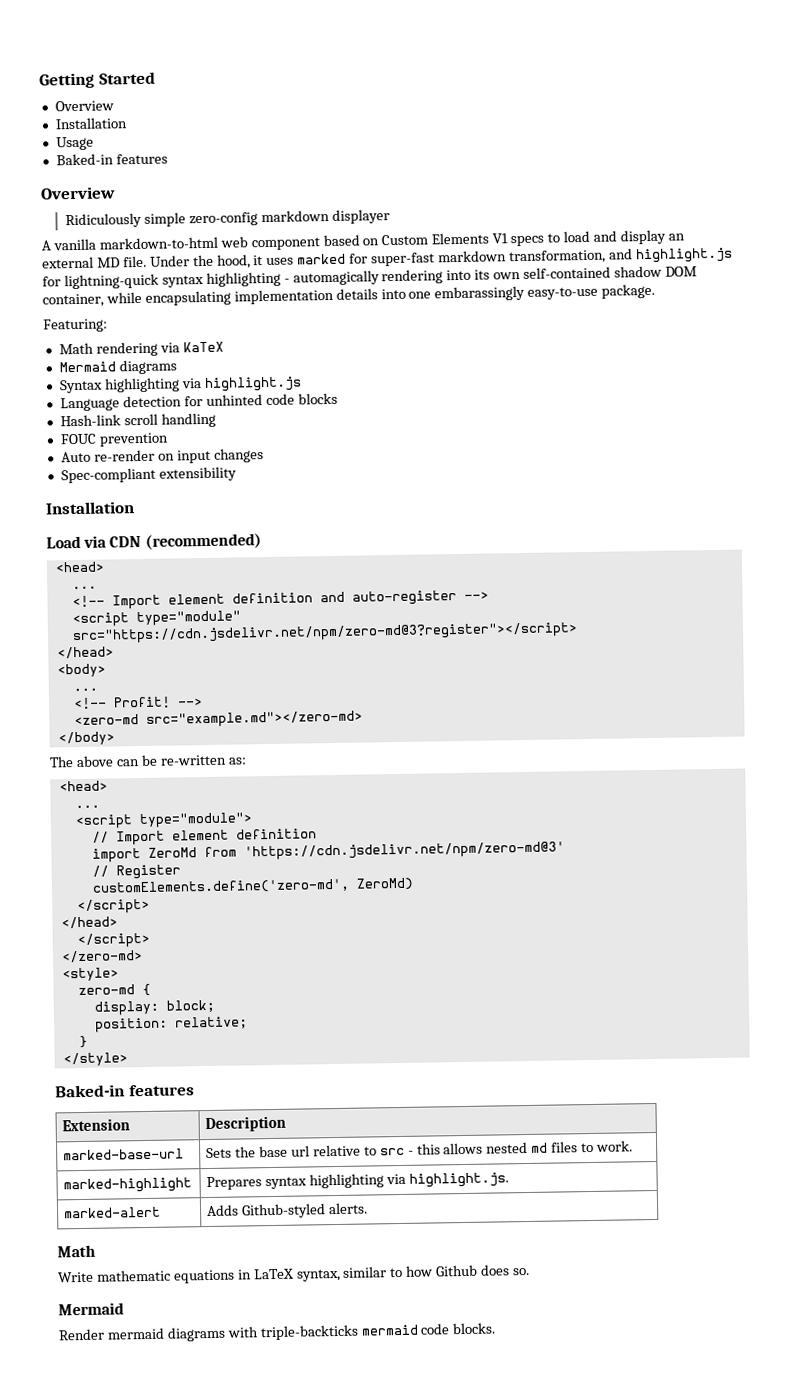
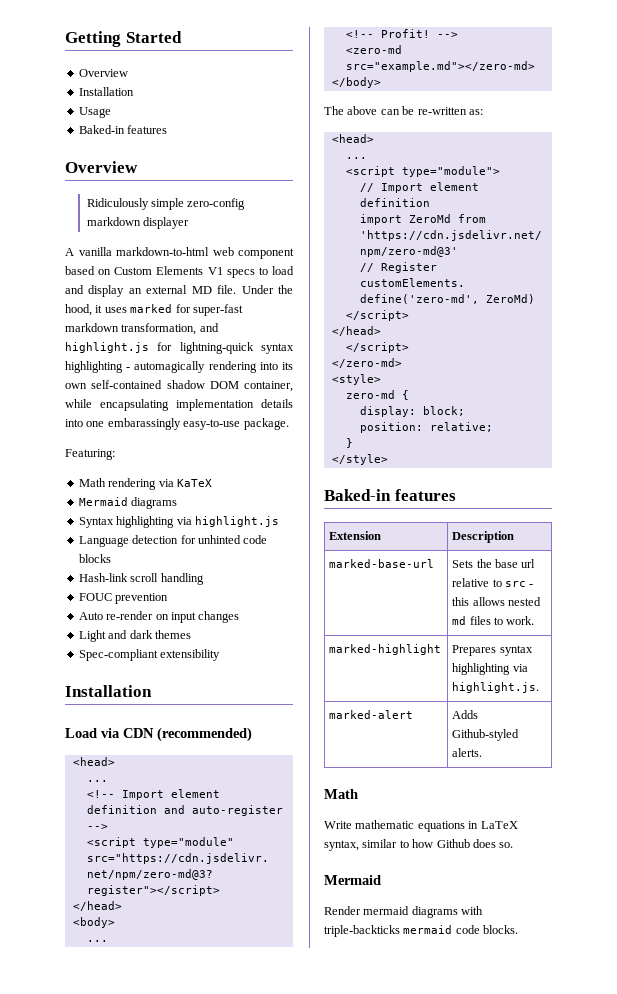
(264, 455) none -> [78,630,191,642] // Light and dark themes

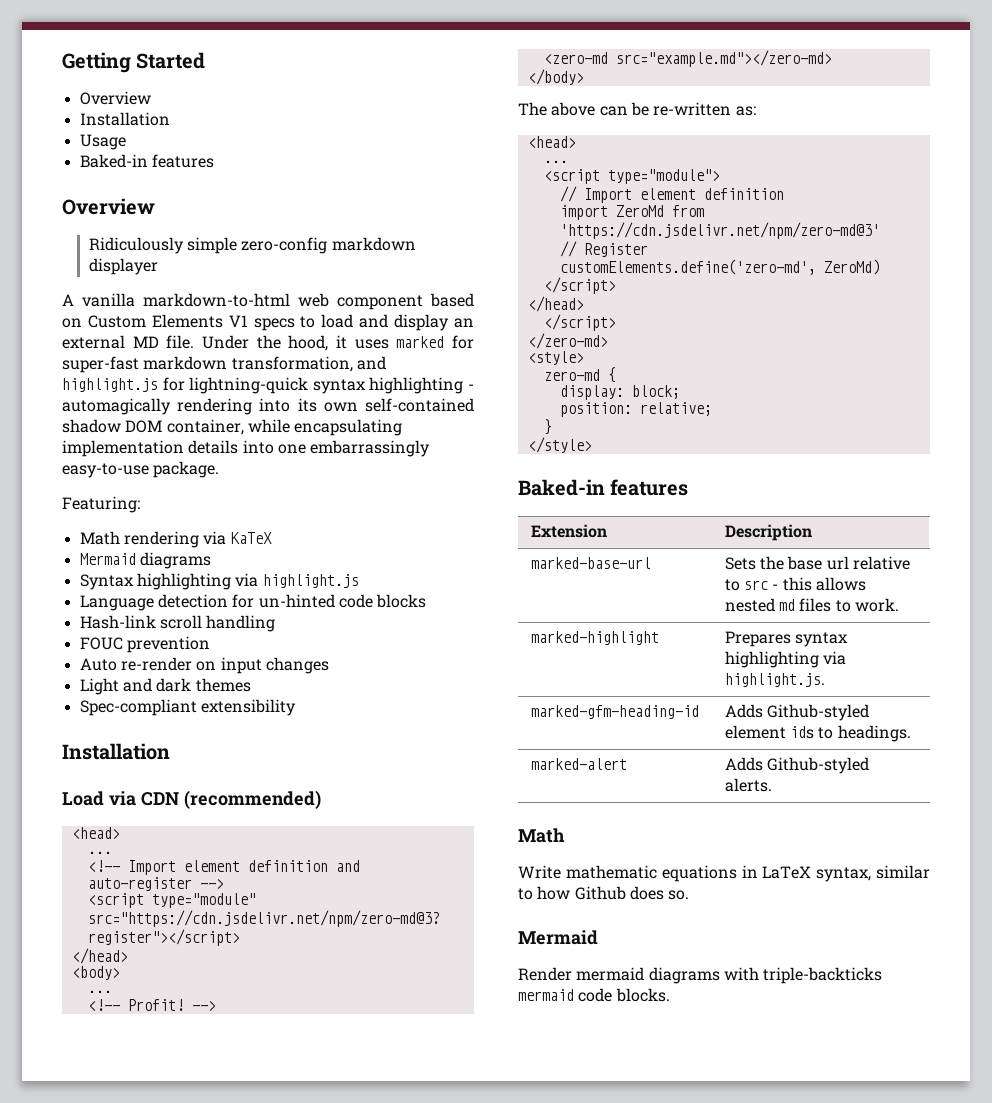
[107,418,181,430] embarassingly -> [310,440,431,457] embarrassingly
[197,535,241,544] unhinted -> [258,594,335,608] un-hinted
(540, 687) none -> [530,705,699,719] [724,704,869,721] [724,725,911,742] // marked-gfm-heading-id | Adds Github-styled element ids to headings.

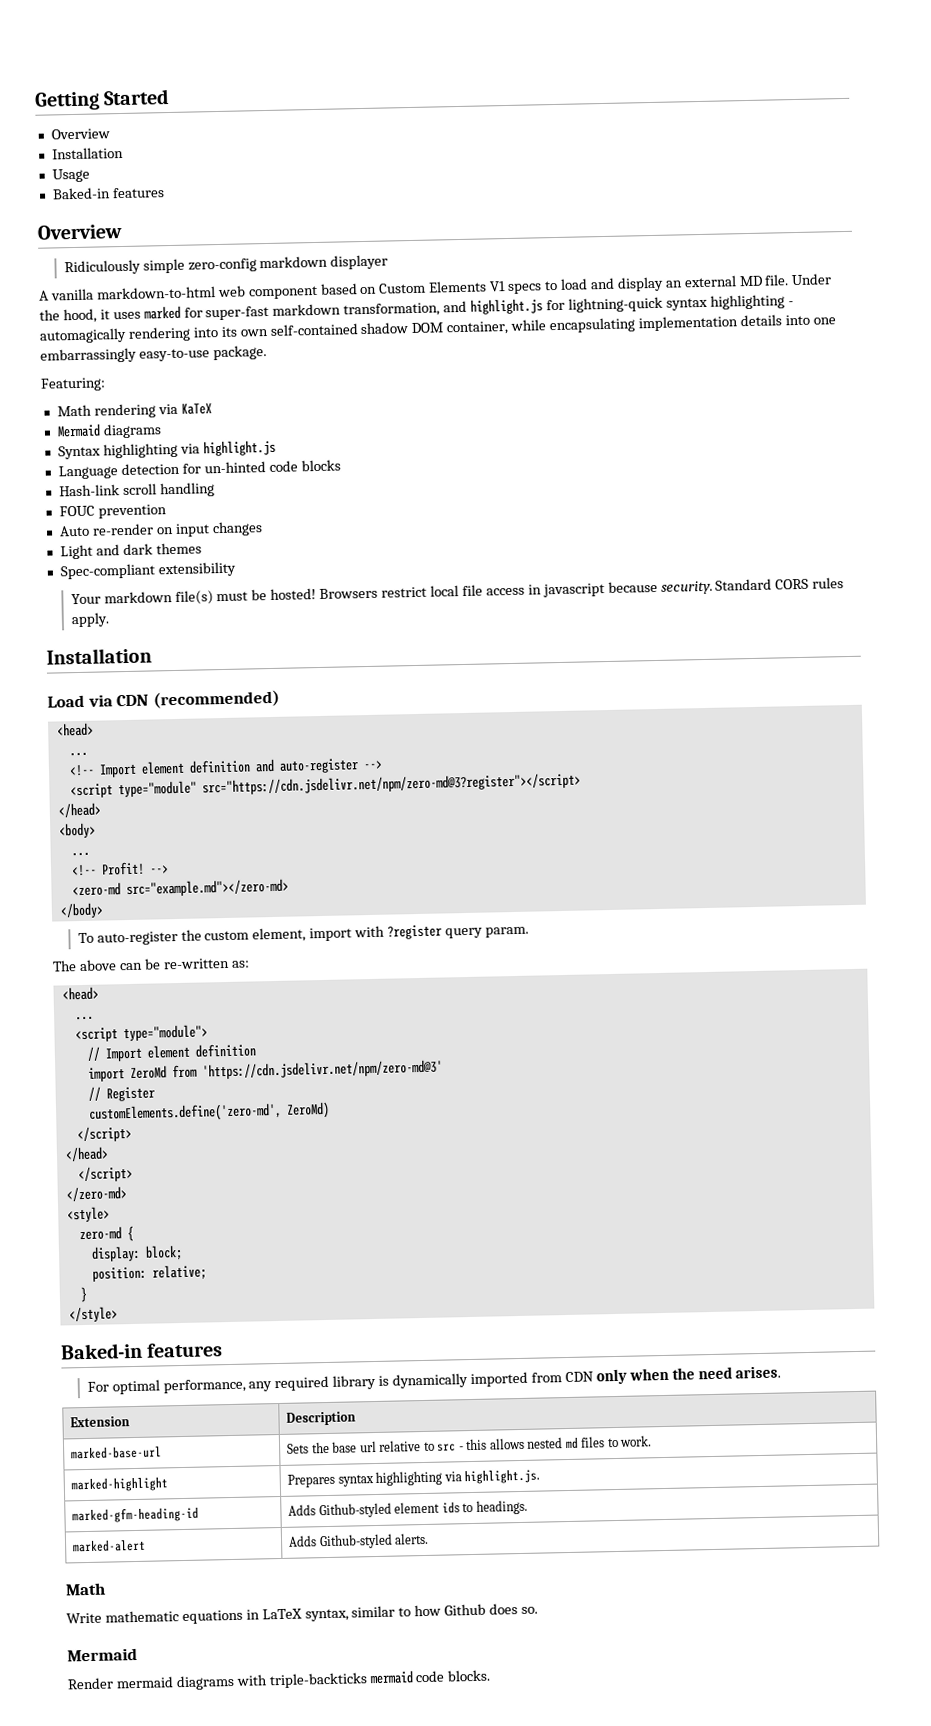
(296, 707) none -> [70,577,845,605] [70,612,110,628] // Your markdown file(s) must be hosted! Browsers restrict local file access in javascript because security. Standard CORS rules apply.
(584, 77) none -> [77,924,529,946] // To auto-register the custom element, import with ?register query param.
(689, 487) none -> [86,1365,782,1395] // For optimal performance, any required library is dynamically imported from CDN only when the need arises.

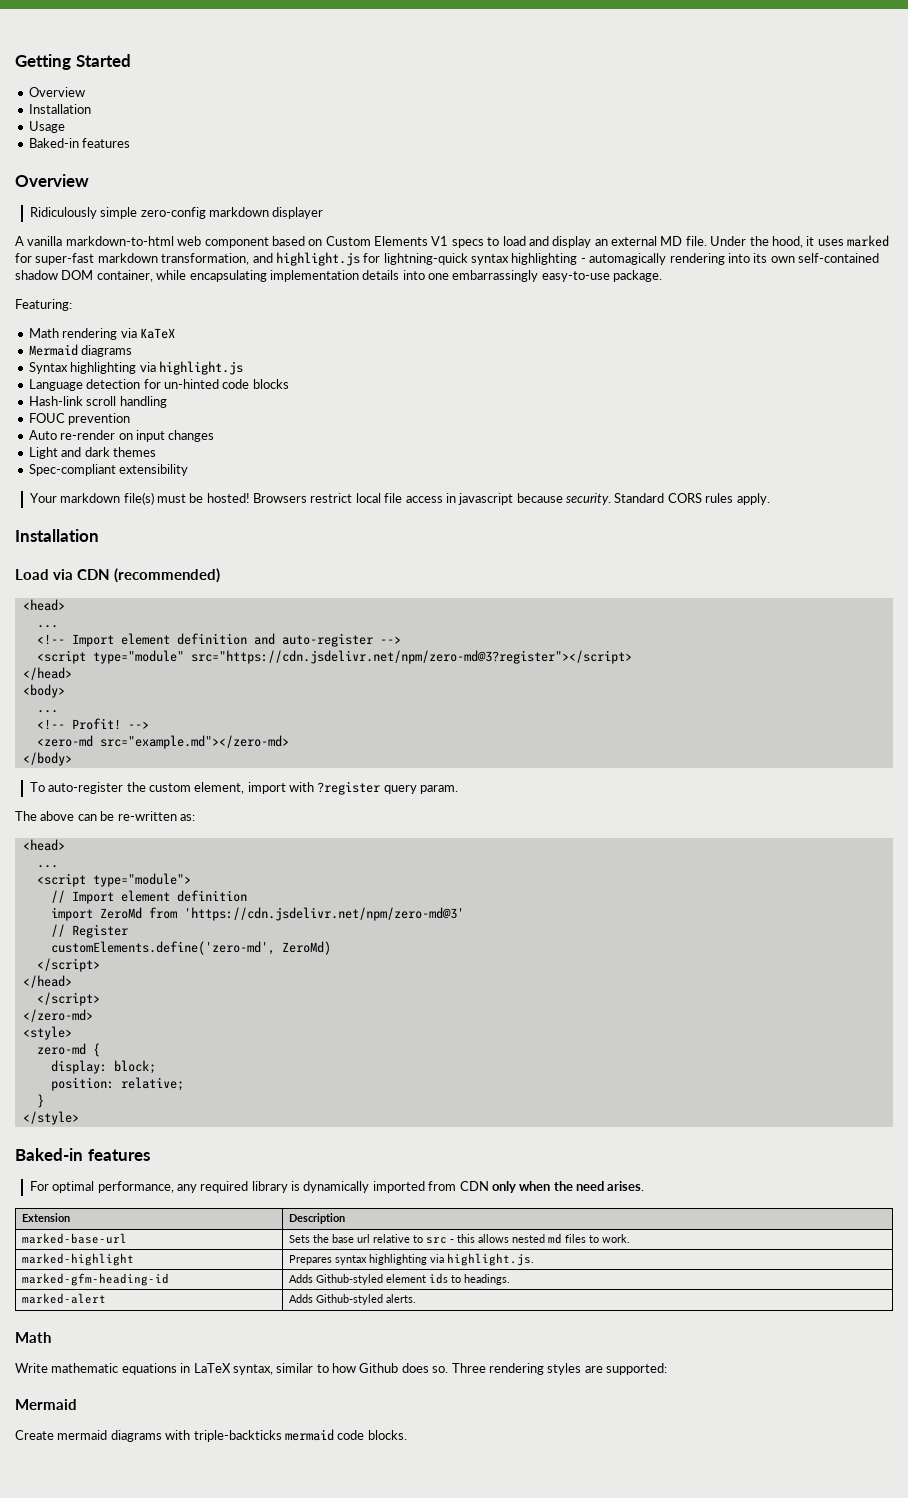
(539, 1610) none -> [451,1363,667,1375] Three rendering styles are supported:
[67,1677,114,1690] Render -> [15,1430,54,1440] Create

